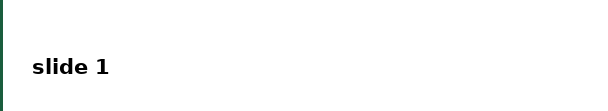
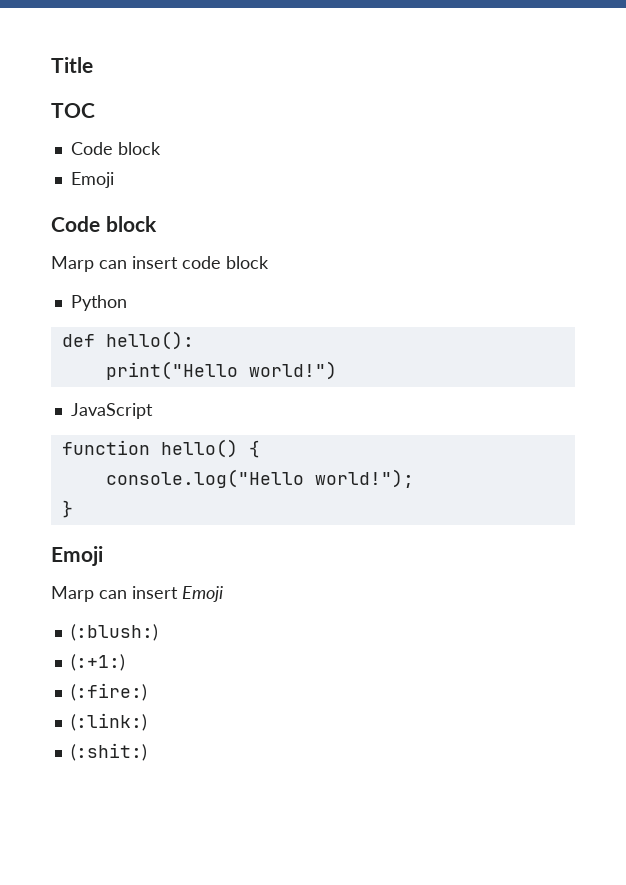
[32,58,110,74] slide 1 -> [51,57,93,73] [51,103,95,118] [70,142,161,155] [70,172,114,188] [51,216,157,232] [51,256,269,272] [70,295,127,311] [61,331,194,350] [105,361,337,380] [70,403,153,419] [61,439,260,458] [105,469,414,488] [61,500,73,518] [51,546,103,566] [51,586,223,602] [70,624,158,641] [70,654,125,671] [70,683,147,701] [70,713,147,731] [70,743,147,761] Title // TOC // Code block // Emoji // Code block // Marp can insert code block // Python // def hello(): // print("Hello world!") // JavaScript // function hello() { // console.log("Hello world!"); // } // Emoji // Marp can insert Emoji // (:blush:) // (:+1:) // (:fire:) // (:link:) // (:shit:)

